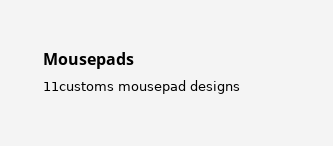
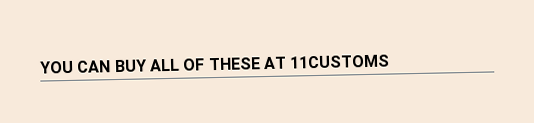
[43,52,134,69] [43,80,240,94] Mousepads // 11customs mousepad designs -> [39,54,391,74] YOU CAN BUY ALL OF THESE AT 11CUSTOMS

